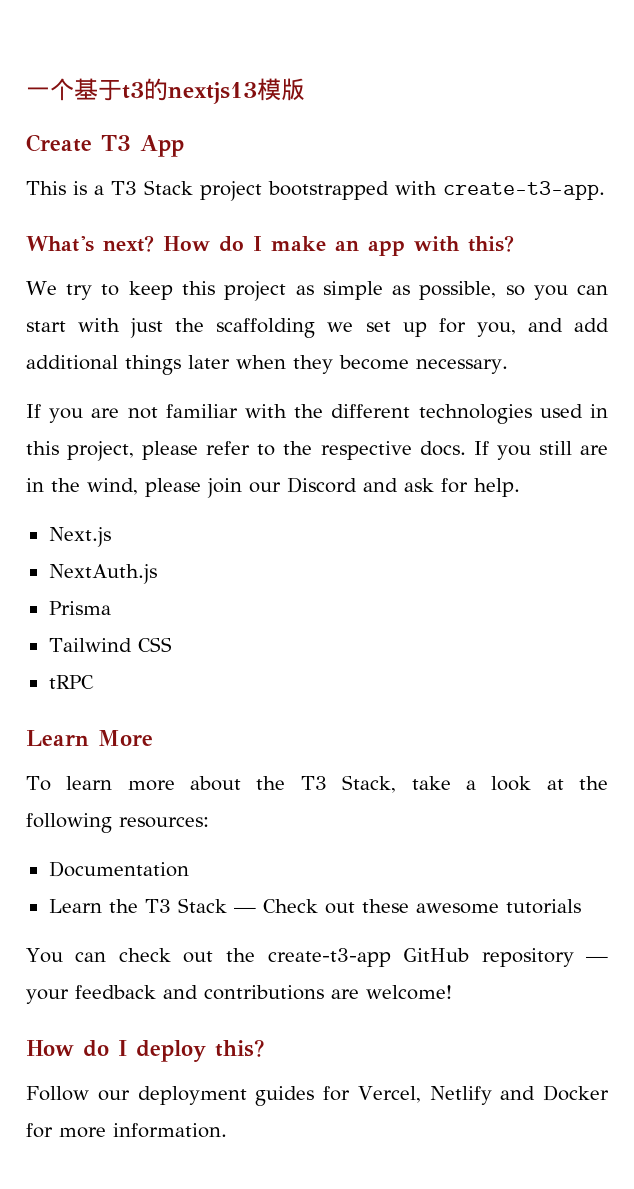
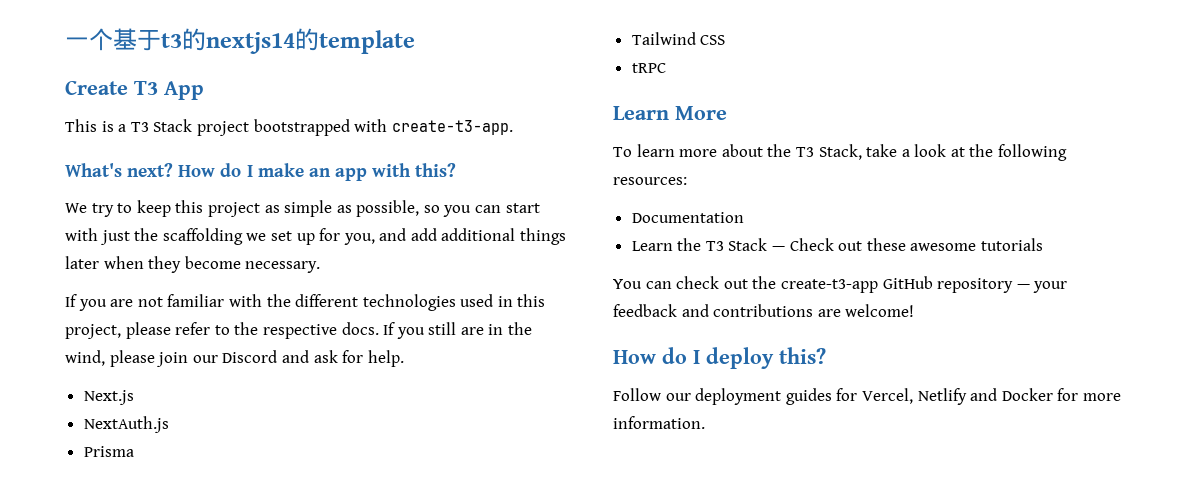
[168,78,305,104] nextjs13模版 -> [206,28,415,54] nextjs14的template

